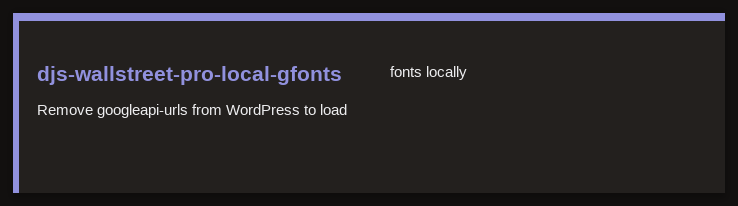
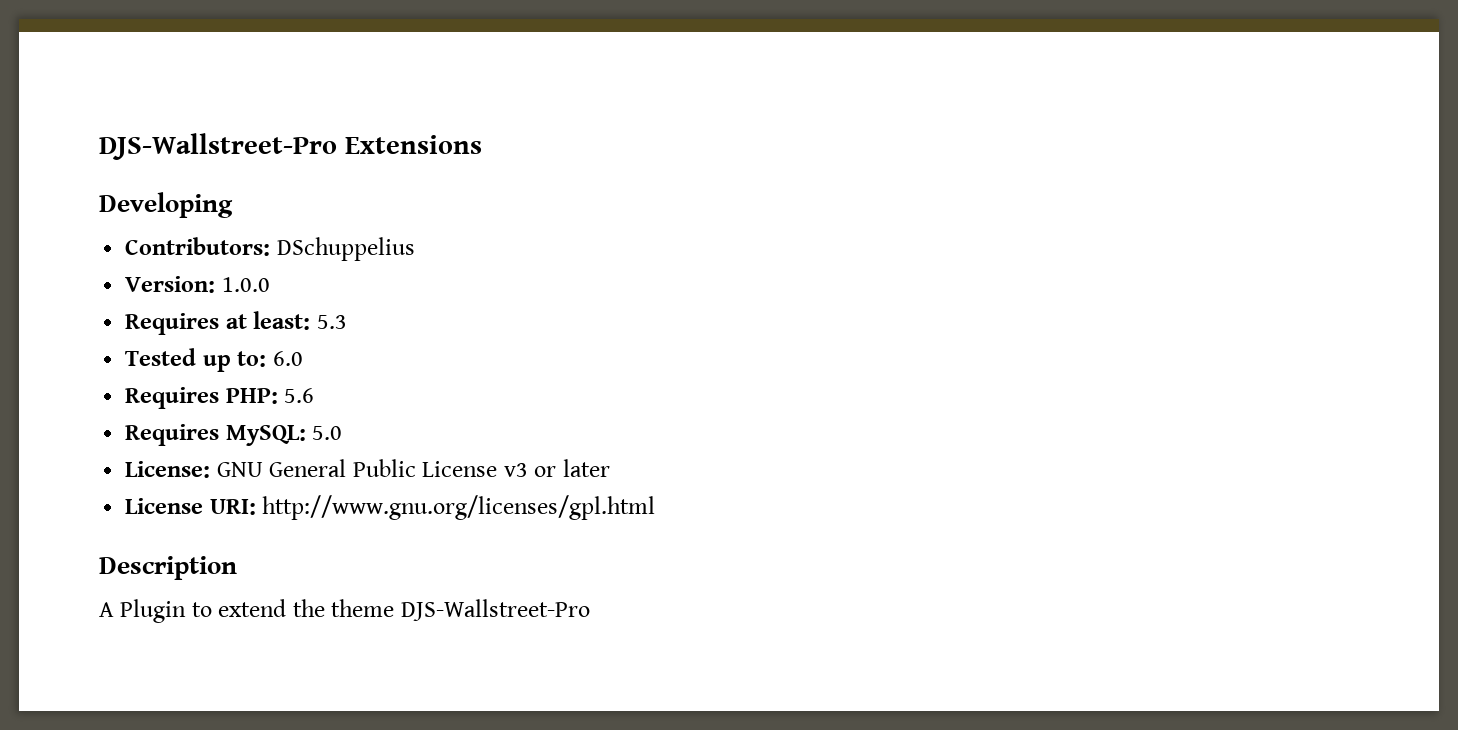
[37,66,342,85] [37,104,348,118] [390,66,468,80] djs-wallstreet-pro-local-gfonts // Remove googleapi-urls from WordPress to load fonts locally -> [99,133,482,160] [99,192,233,218] [125,237,415,261] [125,276,270,293] [125,311,347,335] [125,348,303,372] [125,387,315,409] [125,424,343,446] [125,459,610,478] [125,495,656,520] [99,556,237,580] [99,599,590,623] DJS-Wallstreet-Pro Extensions // Developing // Contributors: DSchuppelius // Version: 1.0.0 // Requires at least: 5.3 // Tested up to: 6.0 // Requires PHP: 5.6 // Requires MySQL: 5.0 // License: GNU General Public License v3 or later // License URI: http://www.gnu.org/licenses/gpl.html // Description // A Plugin to extend the theme DJS-Wallstreet-Pro

